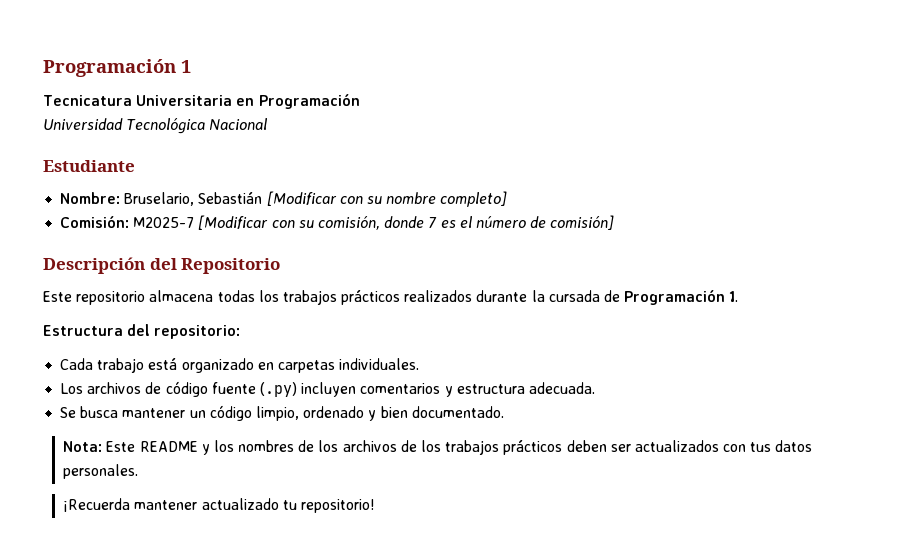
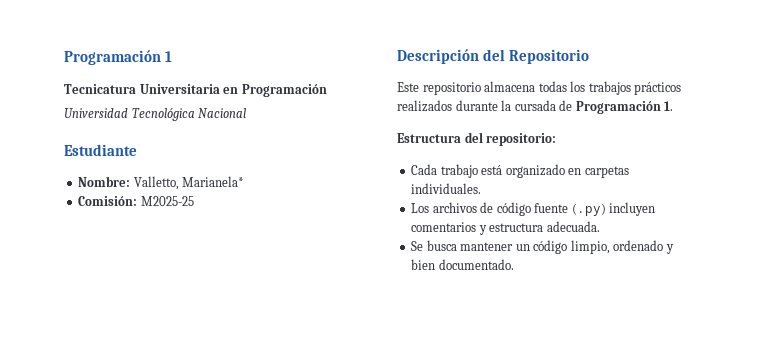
[124,191,508,207] [60,215,615,230] Bruselario, Sebastián [Modificar con su nombre completo] // Comisión: M2025-7 [Modificar con su comisión, donde 7 es el número de comisión] -> [133,176,245,190] [78,196,194,206] Valletto, Marianela* // Comisión: M2025-25
[63,440,813,455] [63,464,139,479] [63,498,374,513] // Nota: Este README y los nombres de los archivos de los trabajos prácticos deben ser actualizados con tus datos personales. // ¡Recuerda mantener actualizado tu repositorio! -> (514, 264) none

